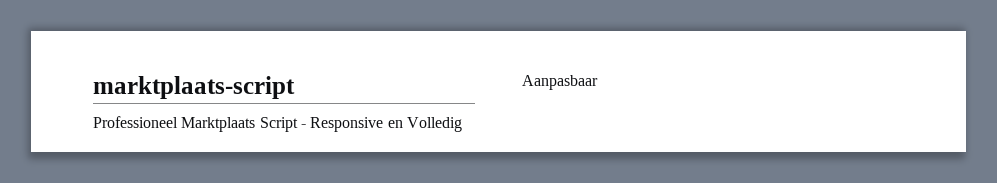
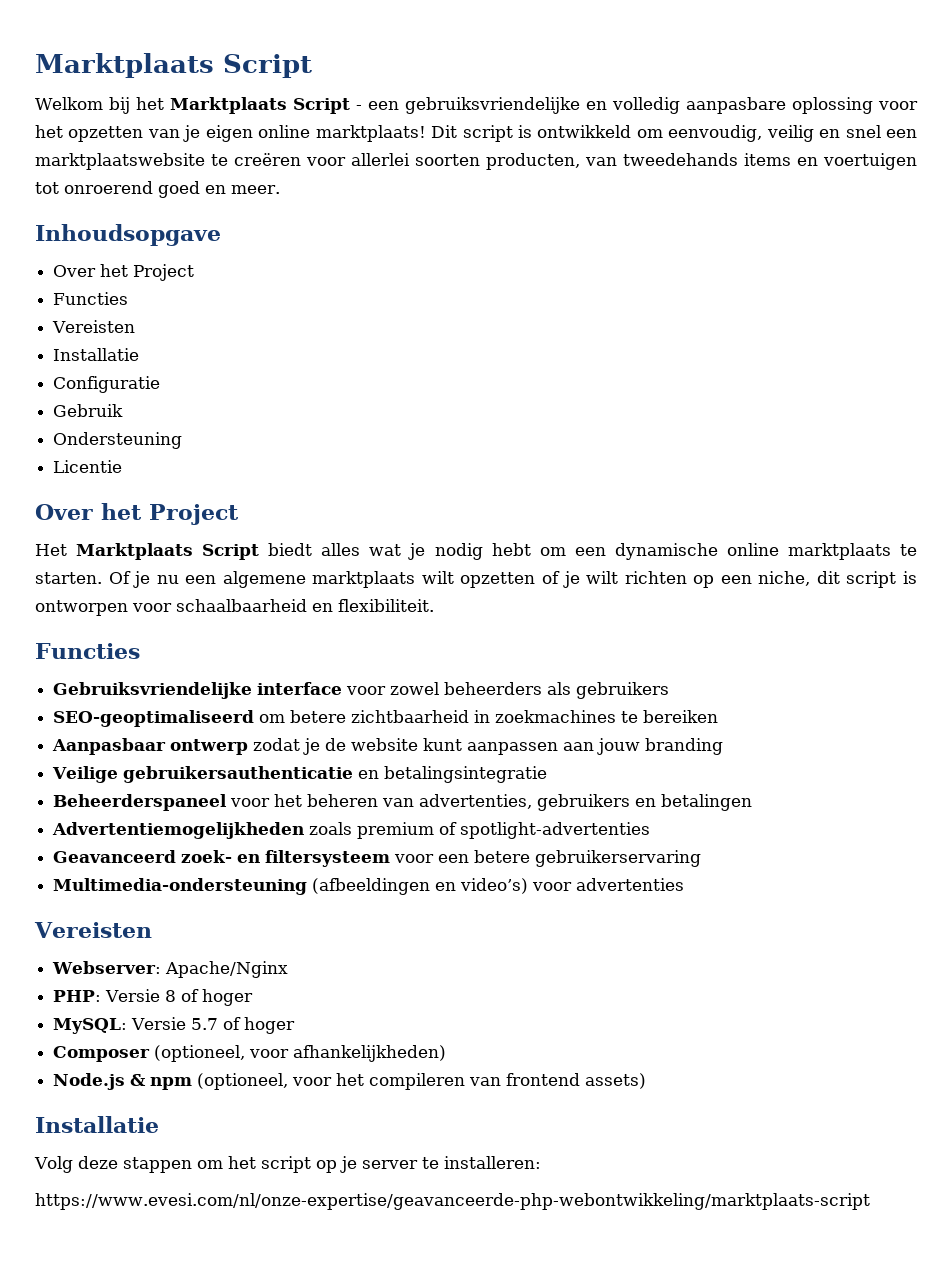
[93,76,295,99] [93,116,462,132] [522,75,598,90] marktplaats-script // Professioneel Marktplaats Script - Responsive en Volledig Aanpasbaar -> [35,53,312,78] [35,97,919,114] [35,125,917,142] [35,153,917,170] [35,181,280,198] [35,224,221,246] [53,264,195,281] [53,292,129,305] [52,320,136,333] [53,348,140,361] [53,376,161,393] [53,404,124,417] [53,432,183,449] [53,460,123,473] [35,503,239,525] [35,543,917,560] [35,571,917,588] [35,599,434,616] [35,643,140,659] [53,682,670,699] [53,710,719,727] [52,738,724,755] [52,766,548,783] [53,794,753,811] [52,822,651,839] [53,850,702,867] [53,878,685,895] [34,922,152,938] [52,961,289,978] [53,989,254,1006] [53,1017,296,1034] [53,1045,447,1062] [53,1073,647,1090] [35,1116,159,1133] [34,1156,541,1173] [35,1193,870,1210] Marktplaats Script // Welkom bij het Marktplaats Script - een gebruiksvriendelijke en volledig aanpasbare oplossing voor het opzetten van je eigen online marktplaats! Dit script is ontwikkeld om eenvoudig, veilig en snel een marktplaatswebsite te creëren voor allerlei soorten producten, van tweedehands items en voertuigen tot onroerend goed en meer. // Inhoudsopgave // Over het Project // Functies // Vereisten // Installatie // Configuratie // Gebruik // Ondersteuning // Licentie // Over het Project // Het Marktplaats Script biedt alles wat je nodig hebt om een dynamische online marktplaats te starten. Of je nu een algemene marktplaats wilt opzetten of je wilt richten op een niche, dit script is ontworpen voor schaalbaarheid en flexibiliteit. // Functies // Gebruiksvriendelijke interface voor zowel beheerders als gebruikers // SEO-geoptimaliseerd om betere zichtbaarheid in zoekmachines te bereiken // Aanpasbaar ontwerp zodat je de website kunt aanpassen aan jouw branding // Veilige gebruikersauthenticatie en betalingsintegratie // Beheerderspaneel voor het beheren van advertenties, gebruikers en betalingen // Advertentiemogelijkheden zoals premium of spotlight-advertenties // Geavanceerd zoek- en filtersysteem voor een betere gebruikerservaring // Multimedia-ondersteuning (afbeeldingen en video’s) voor advertenties // Vereisten // Webserver: Apache/Nginx // PHP: Versie 8 of hoger // MySQL: Versie 5.7 of hoger // Composer (optioneel, voor afhankelijkheden) // Node.js & npm (optioneel, voor het compileren van frontend assets) // Installatie // Volg deze stappen om het script op je server te installeren: // https://www.evesi.com/nl/onze-expertise/geavanceerde-php-webontwikkeling/marktplaats-script

